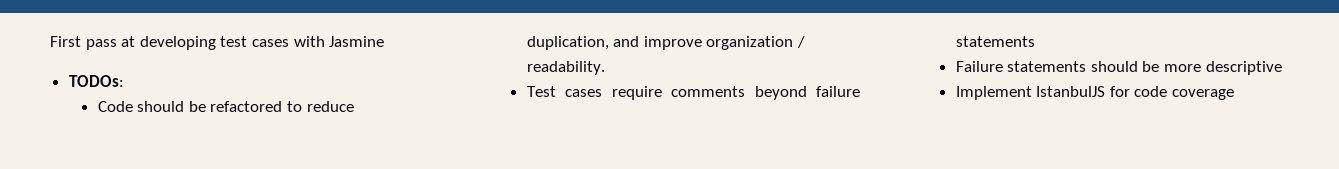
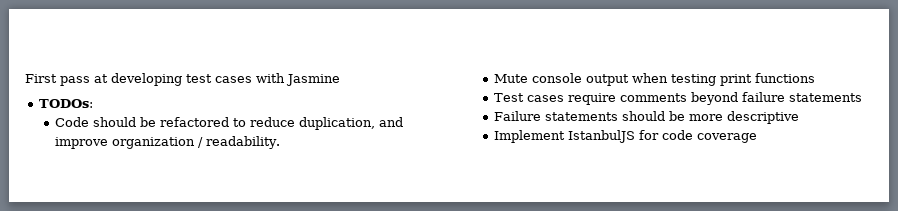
(605, 68) none -> [494,73,816,86] // Mute console output when testing print functions

